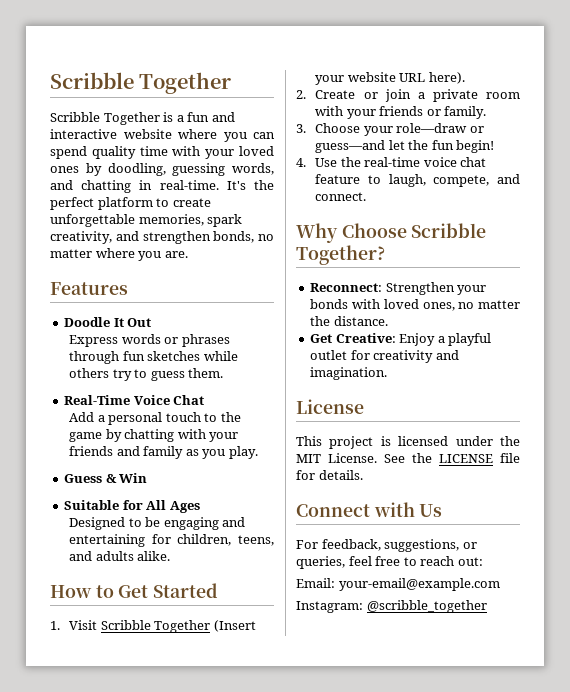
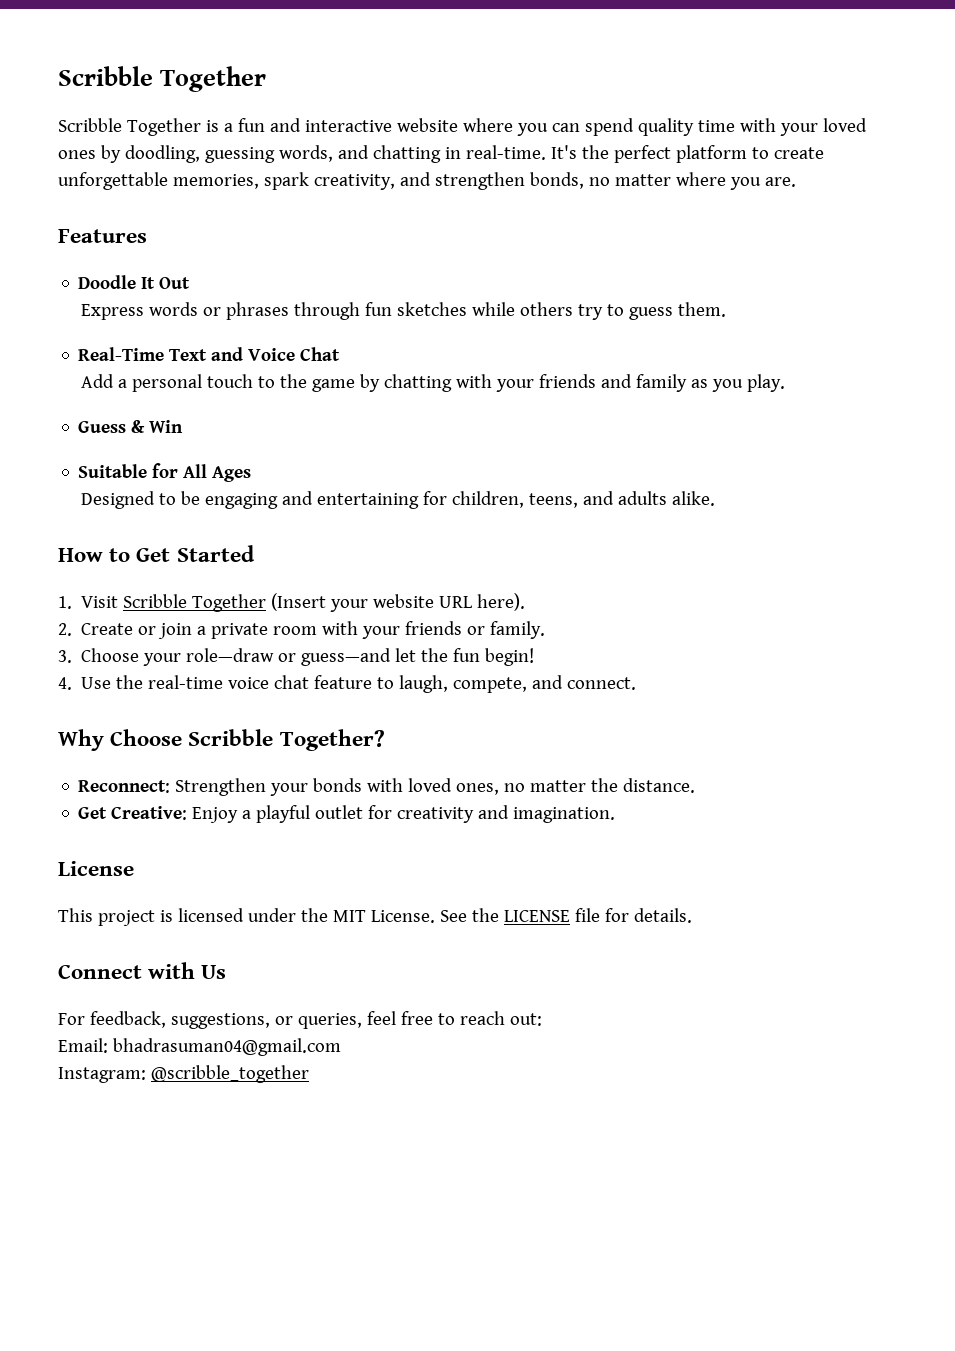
(131, 400) none -> [169,347,244,361] Text and
[338,578,500,591] your-email@example.com -> [112,1038,341,1056] bhadrasuman04@gmail.com

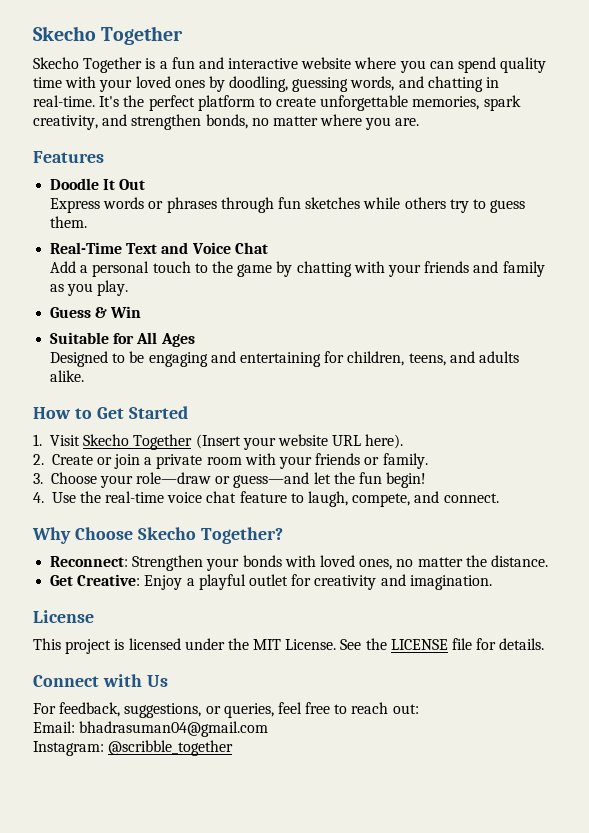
[58,66,153,86] Scribble -> [33,26,96,41] Skecho
[58,118,122,132] Scribble -> [33,57,79,69] Skecho
[123,594,188,608] Scribble -> [83,434,130,446] Skecho
[188,729,274,746] Scribble -> [137,527,196,540] Skecho

